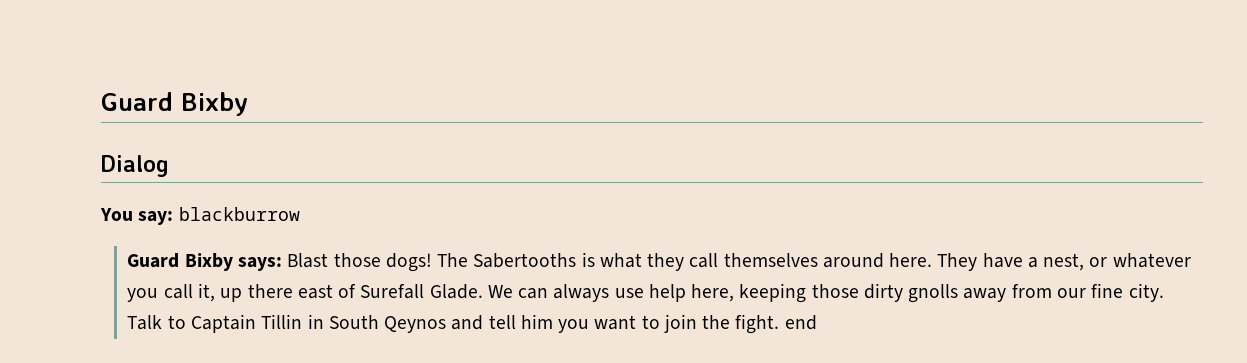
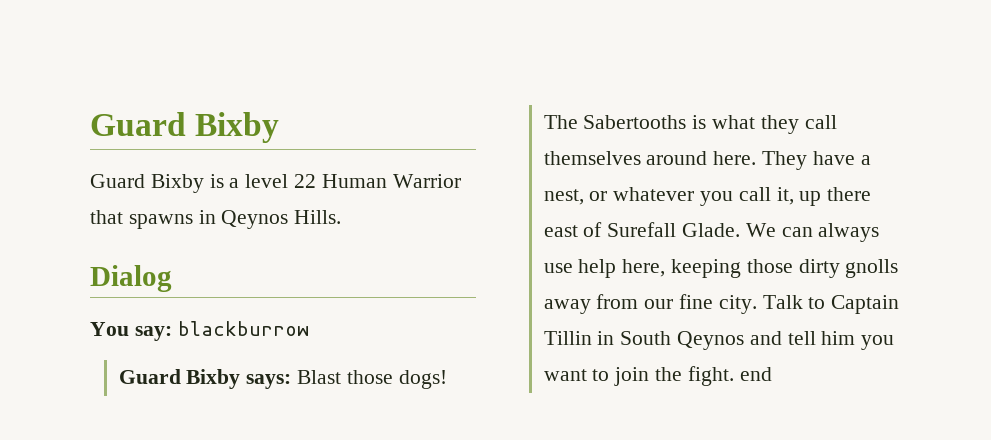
[101,92,248,116] Guard Bixby -> [90,112,280,143] [90,174,461,193] [90,210,342,229] Guard Bixby // Guard Bixby is a level 22 Human Warrior that spawns in Qeynos Hills.

